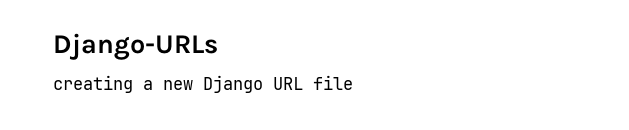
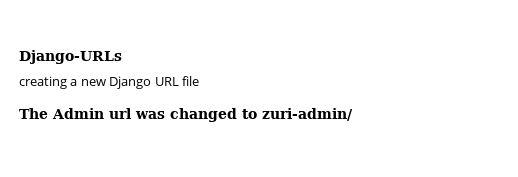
(353, 82) none -> [19,108,353,122] // The Admin url was changed to zuri-admin/

